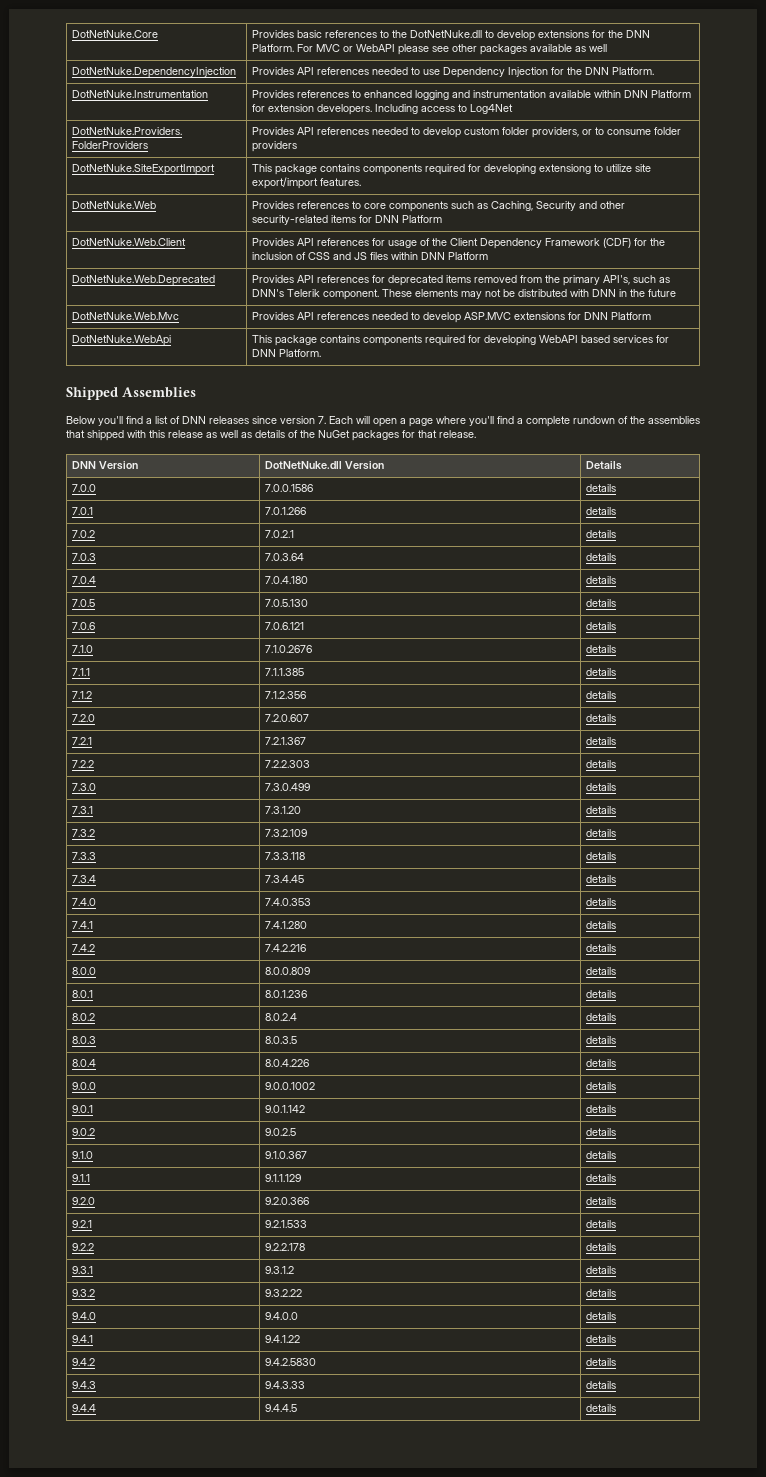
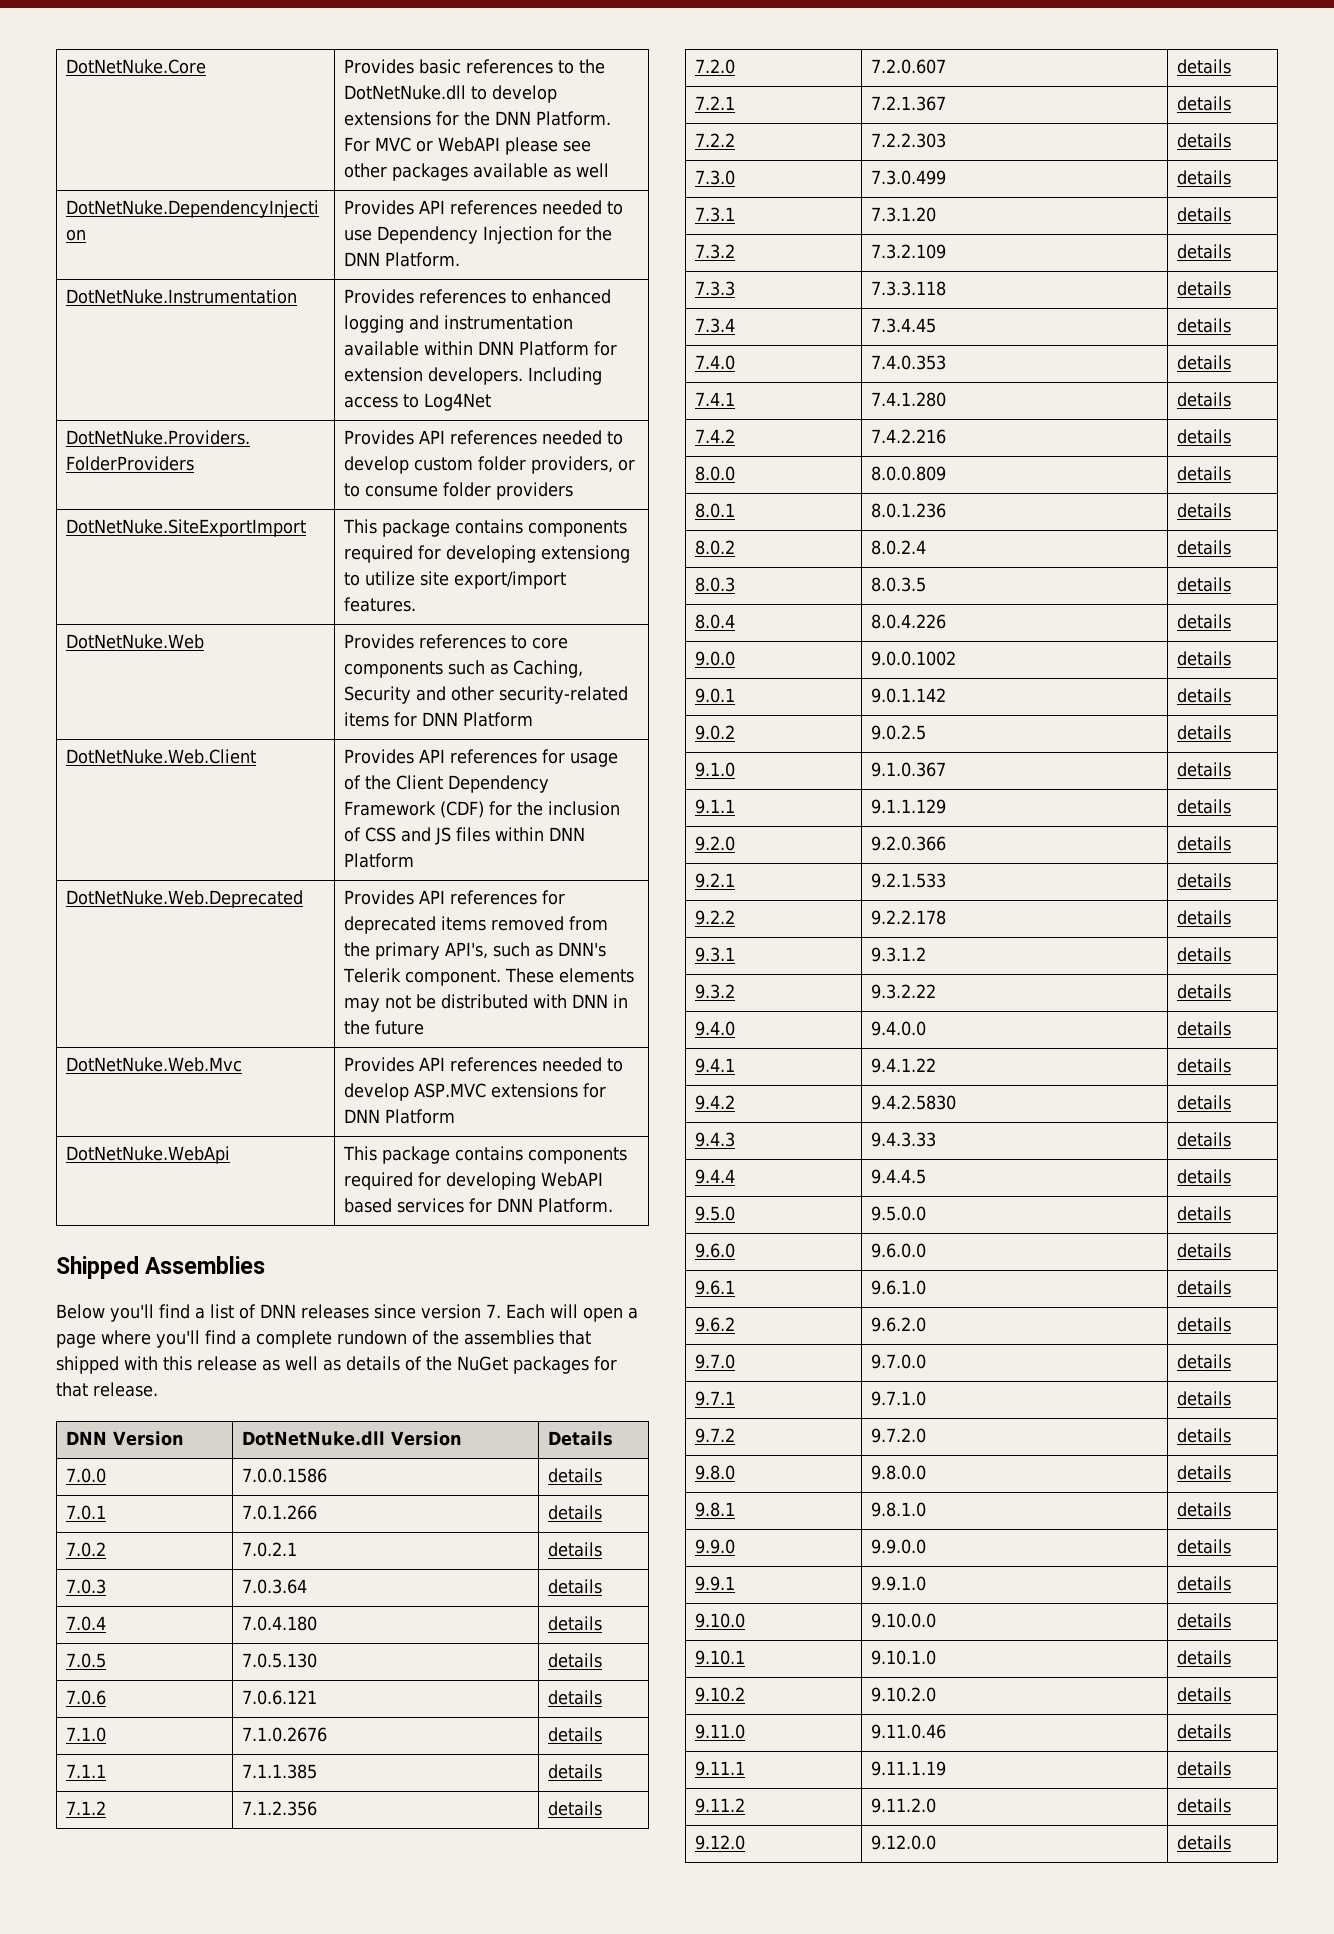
(616, 1408) none -> [695,1206,736,1221] [871,1206,927,1221] [1177,1206,1232,1221] [695,1243,736,1258] [871,1243,927,1258] [1177,1243,1232,1258] [695,1280,736,1295] [871,1280,927,1295] [1177,1280,1232,1295] [695,1317,736,1332] [871,1317,927,1332] [1177,1317,1232,1332] [695,1354,736,1369] [871,1354,927,1369] [1177,1354,1232,1369] [695,1391,736,1406] [871,1391,927,1406] [1177,1391,1232,1406] [695,1428,736,1443] [871,1428,927,1443] [1177,1428,1232,1443] [695,1465,736,1480] [871,1465,927,1480] [1177,1465,1232,1480] [695,1502,736,1517] [871,1502,927,1517] [1177,1502,1232,1517] [695,1539,736,1554] [871,1539,927,1554] [1177,1539,1232,1554] [695,1576,736,1591] [871,1576,927,1591] [1177,1576,1232,1591] [695,1613,746,1628] [871,1613,937,1628] [1177,1613,1232,1628] [695,1650,746,1665] [871,1650,937,1665] [1177,1650,1232,1665] [695,1687,746,1702] [871,1687,937,1702] [1177,1687,1232,1702] [695,1724,746,1739] [871,1724,947,1739] [1177,1724,1232,1739] [695,1761,746,1776] [871,1761,947,1776] [1177,1761,1232,1776] [695,1798,746,1813] [871,1798,937,1813] [1177,1798,1232,1813] [695,1835,746,1850] [871,1835,937,1850] [1177,1835,1232,1850] // 9.5.0 | 9.5.0.0 | details // 9.6.0 | 9.6.0.0 | details // 9.6.1 | 9.6.1.0 | details // 9.6.2 | 9.6.2.0 | details // 9.7.0 | 9.7.0.0 | details // 9.7.1 | 9.7.1.0 | details // 9.7.2 | 9.7.2.0 | details // 9.8.0 | 9.8.0.0 | details // 9.8.1 | 9.8.1.0 | details // 9.9.0 | 9.9.0.0 | details // 9.9.1 | 9.9.1.0 | details // 9.10.0 | 9.10.0.0 | details // 9.10.1 | 9.10.1.0 | details // 9.10.2 | 9.10.2.0 | details // 9.11.0 | 9.11.0.46 | details // 9.11.1 | 9.11.1.19 | details // 9.11.2 | 9.11.2.0 | details // 9.12.0 | 9.12.0.0 | details

